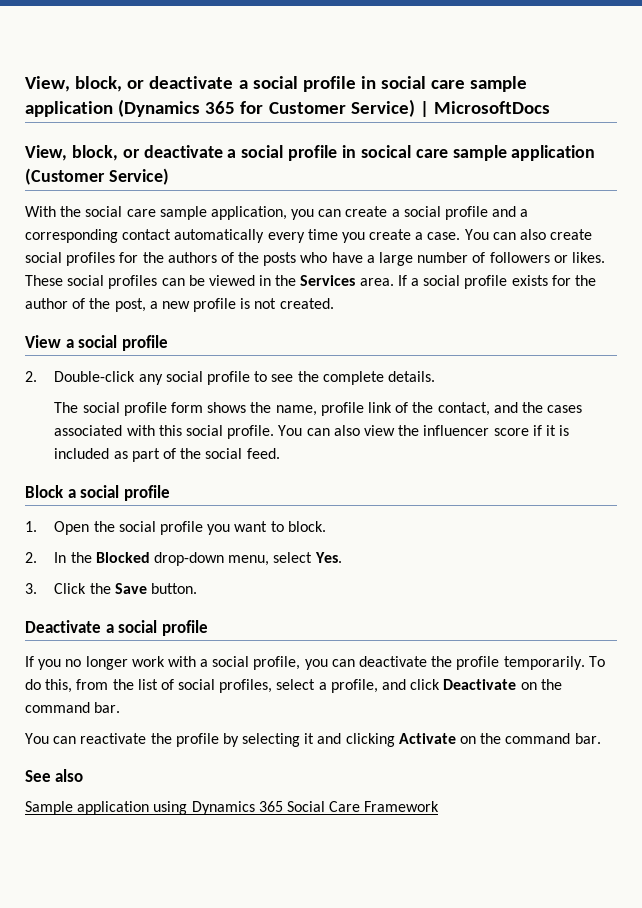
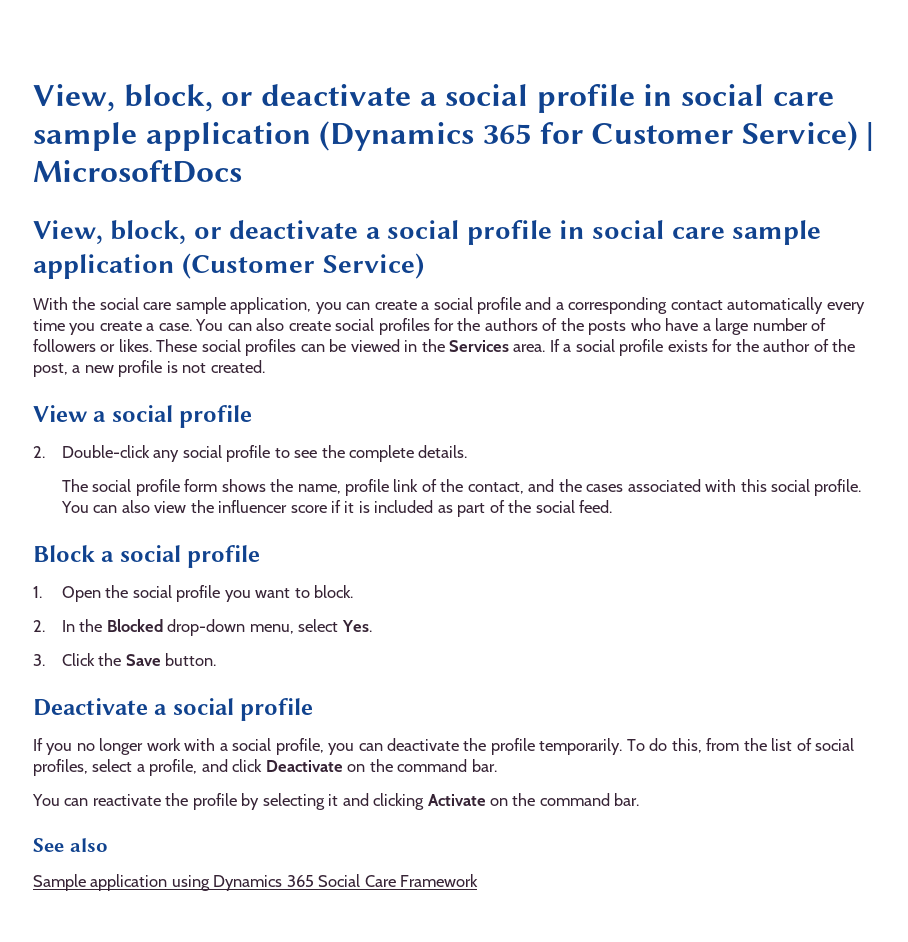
[360,145,411,158] socical -> [592,220,665,239] social

